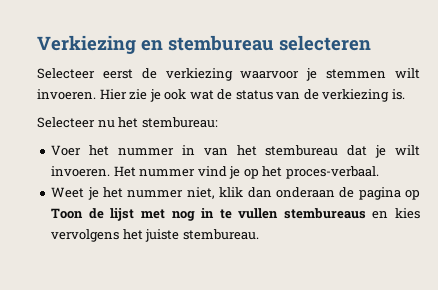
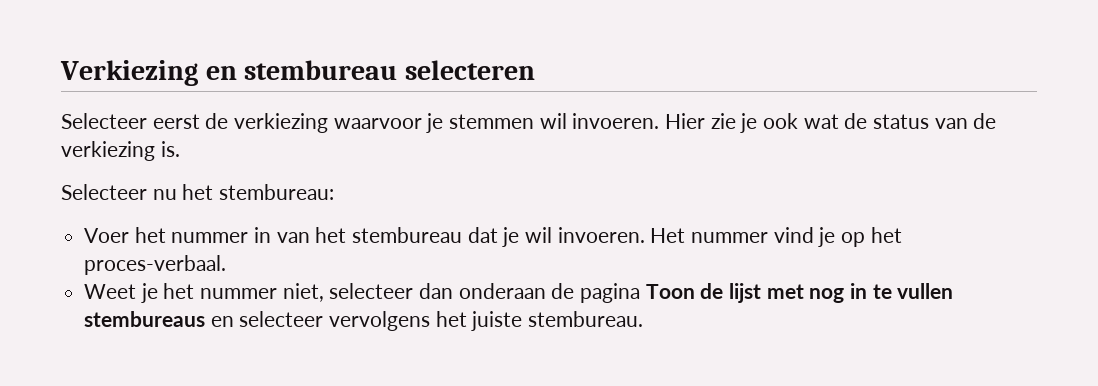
[394,68,420,79] wilt -> [539,113,567,129] wil
[395,145,420,156] wilt -> [525,227,553,243] wil
[219,187,244,197] klik -> [329,283,414,299] selecteer
[405,190,420,200] op -> (641, 293) none
[394,208,420,219] kies -> [239,311,324,327] selecteer

